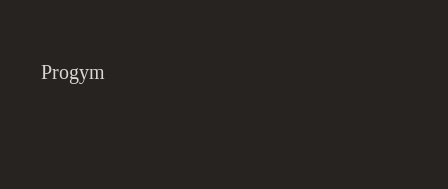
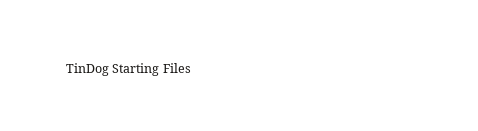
[41,65,105,84] Progym -> [66,63,191,76] TinDog Starting Files

